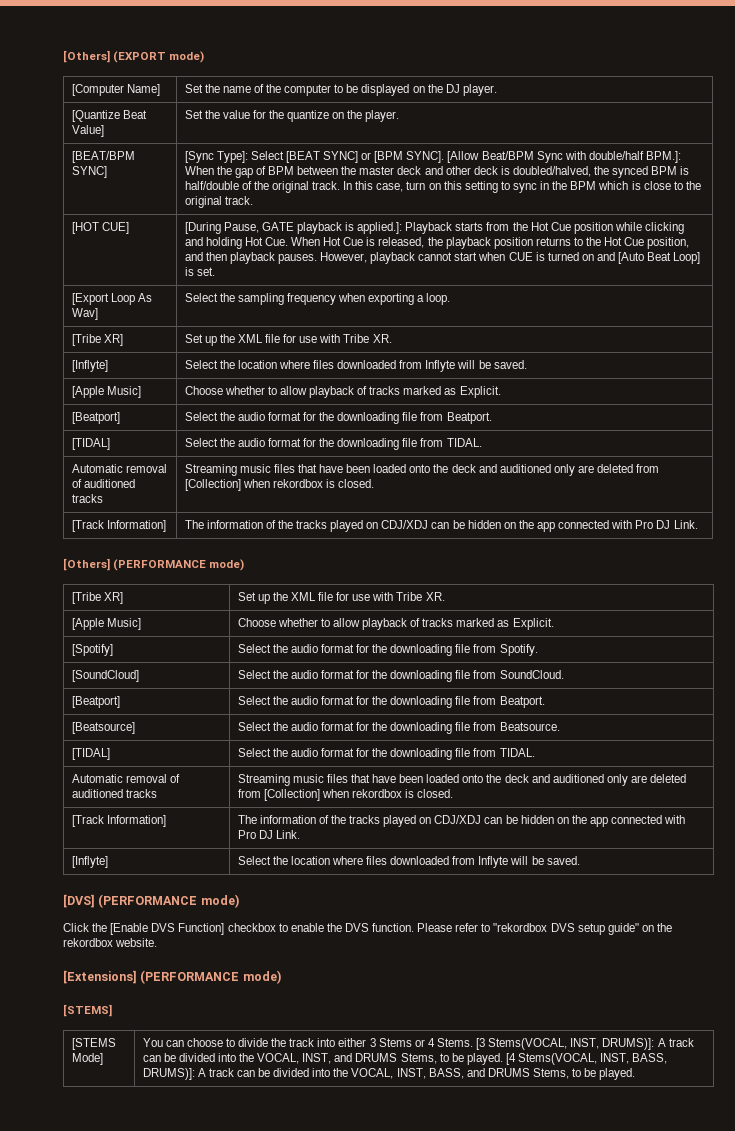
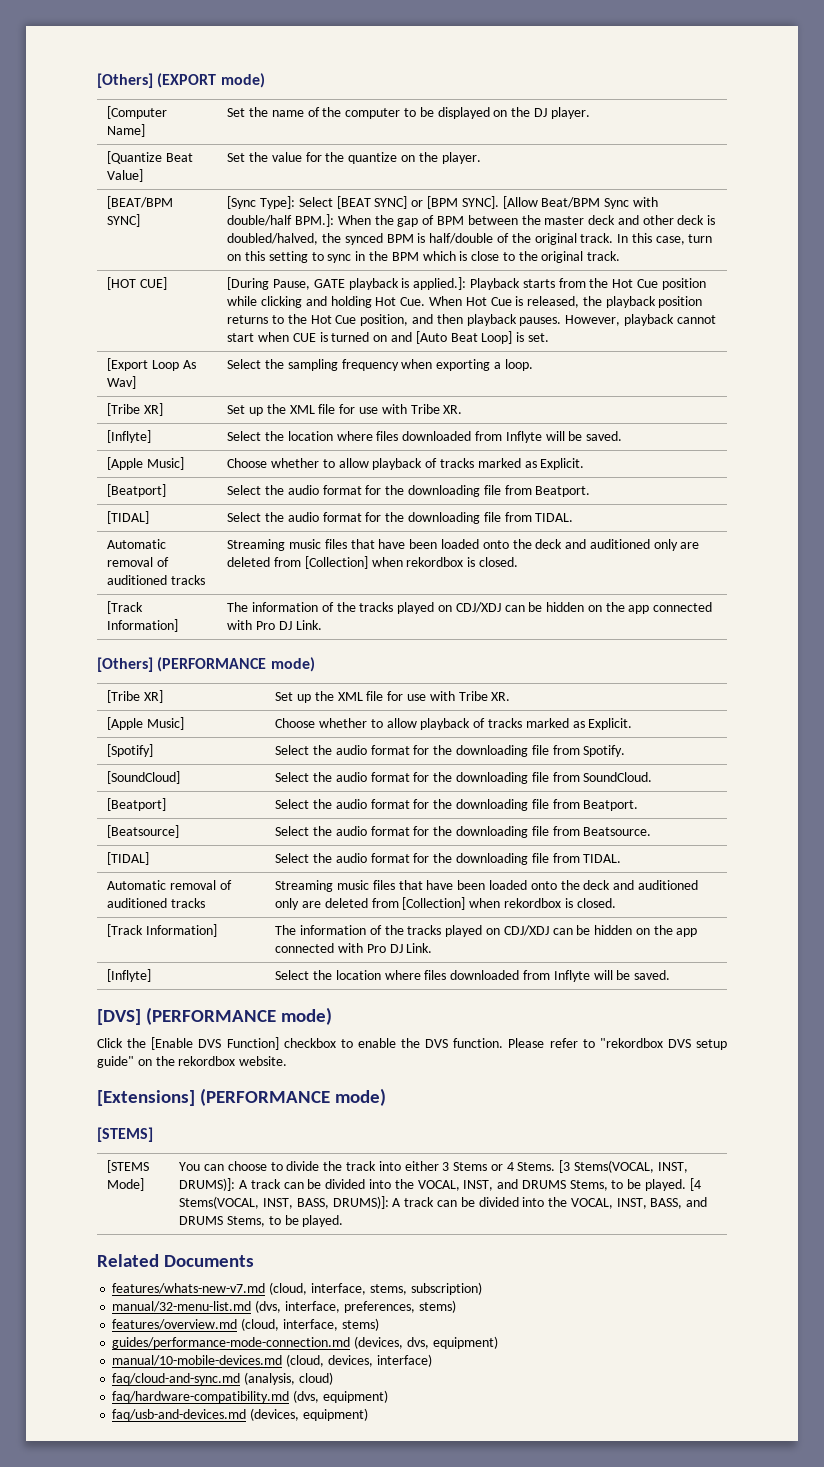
(636, 1074) none -> [97,1254,255,1267] [112,1282,482,1295] [112,1300,456,1313] [112,1318,379,1331] [112,1336,498,1349] [112,1354,432,1367] [112,1372,333,1385] [112,1390,388,1403] [112,1408,368,1421] // Related Documents // features/whats-new-v7.md (cloud, interface, stems, subscription) // manual/32-menu-list.md (dvs, interface, preferences, stems) // features/overview.md (cloud, interface, stems) // guides/performance-mode-connection.md (devices, dvs, equipment) // manual/10-mobile-devices.md (cloud, devices, interface) // faq/cloud-and-sync.md (analysis, cloud) // faq/hardware-compatibility.md (dvs, equipment) // faq/usb-and-devices.md (devices, equipment)

